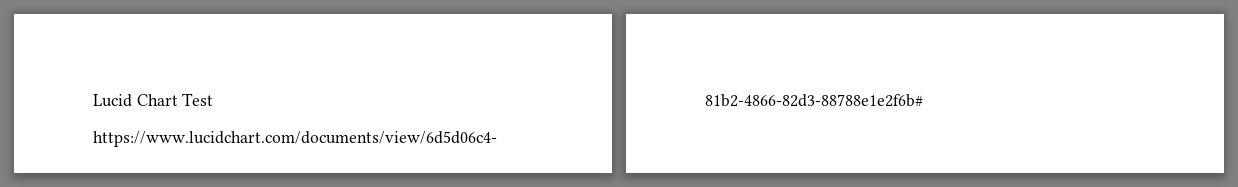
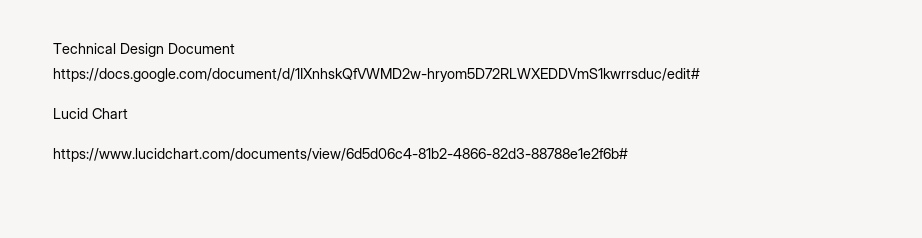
(93, 100) none -> [53,43,235,57] [53,68,700,82] Technical Design Document https://docs.google.com/document/d/1IXnhskQfVWMD2w-hryom5D72RLWXEDDVmS1kwrrsduc/edit# //
[182,93,214,106] Test -> (128, 113) none

